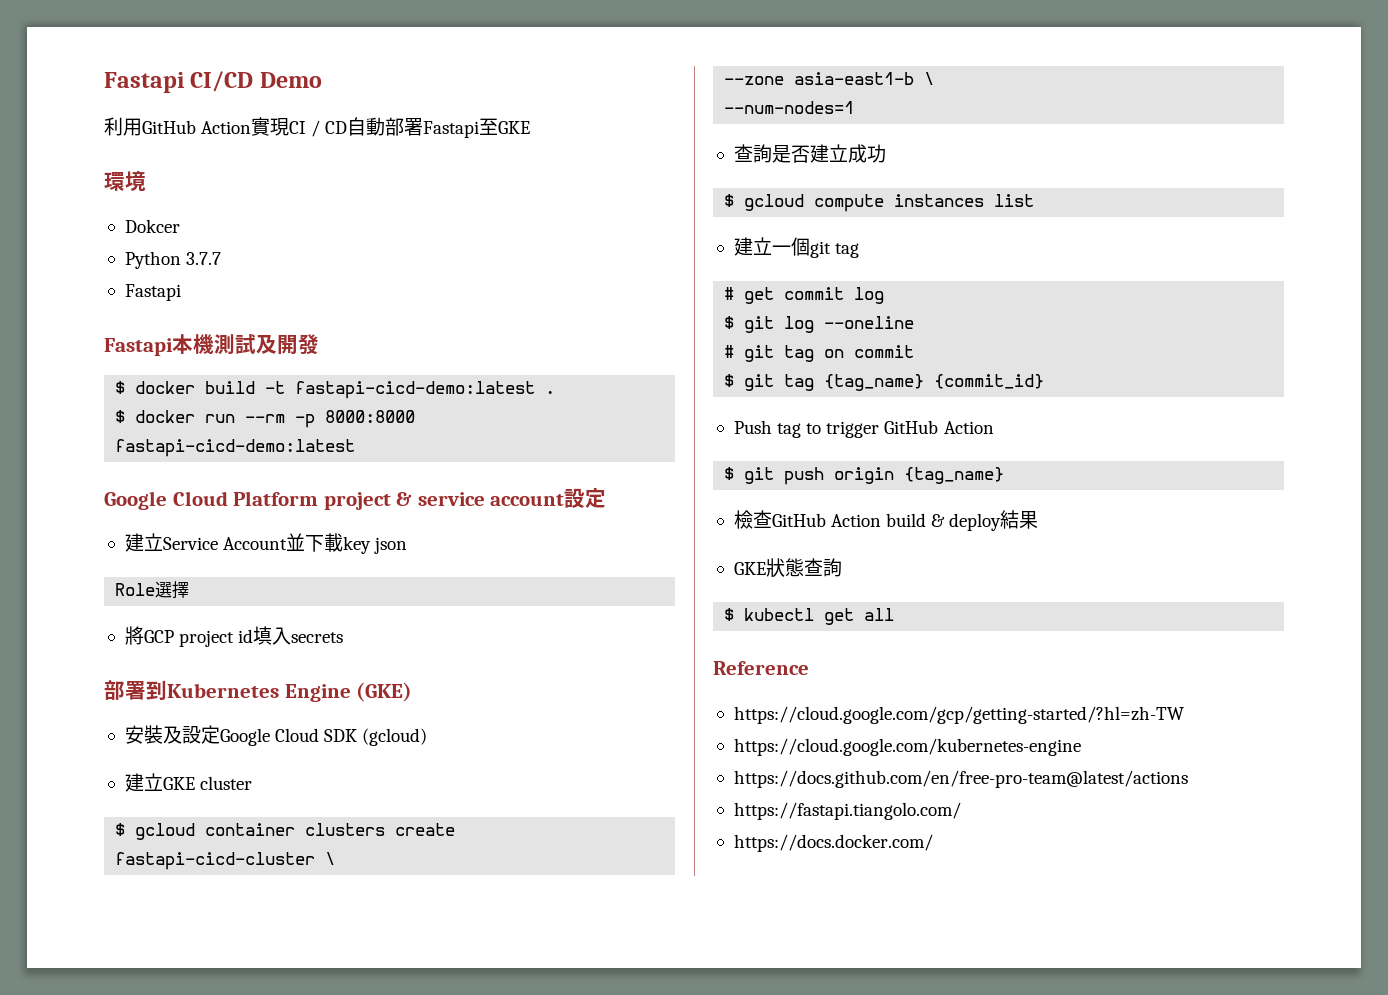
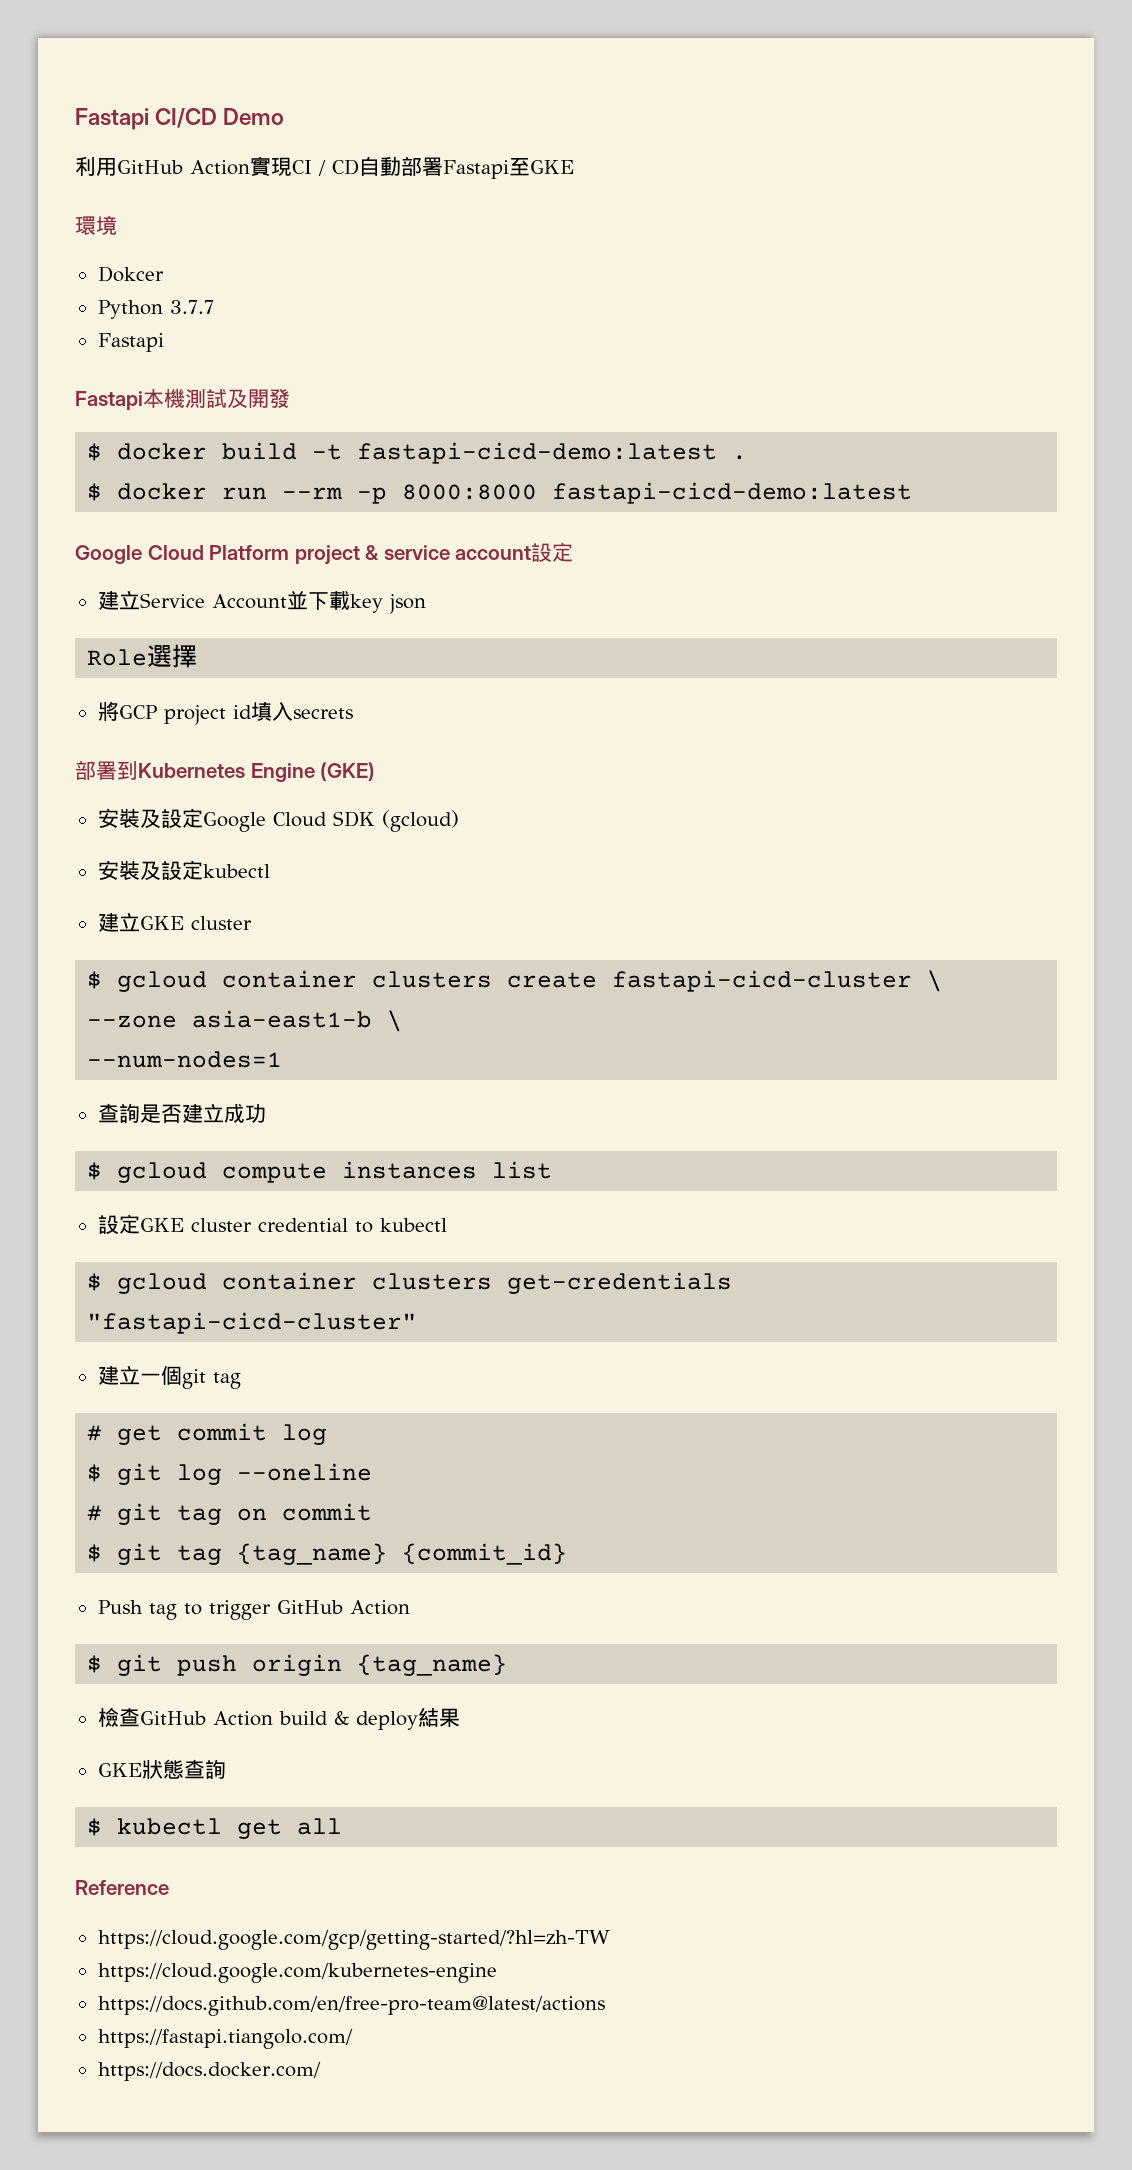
(428, 737) none -> [97,860,270,880] // 安裝及設定kubectl
(1035, 200) none -> [97,1214,447,1234] [87,1272,733,1294] [87,1312,418,1334] // 設定GKE cluster credential to kubectl // $ gcloud container clusters get-credentials "fastapi-cicd-cluster"

